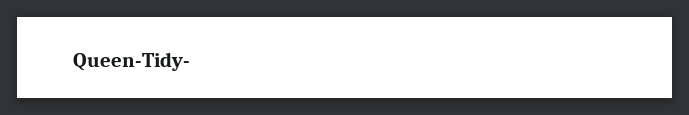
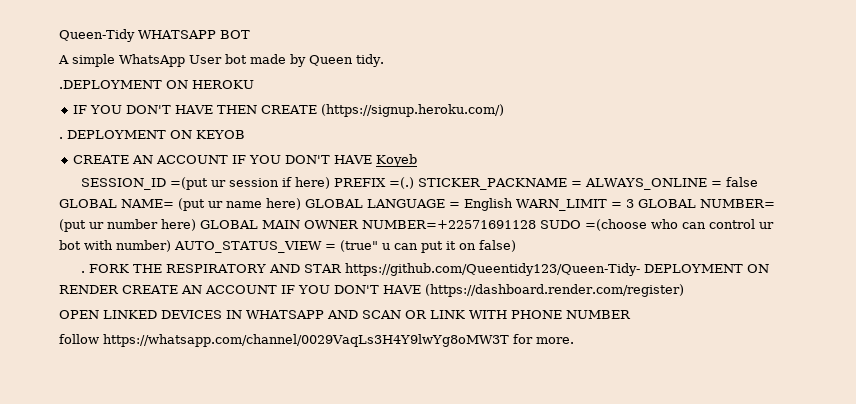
[73,52,190,71] Queen-Tidy- -> [59,29,250,42] [58,54,384,67] [59,80,254,89] [72,104,504,117] [59,130,245,139] [72,154,417,167] [80,177,758,190] [59,198,775,211] [59,219,774,232] [59,240,516,253] [80,263,769,276] [59,284,684,297] [59,310,631,319] [59,334,574,347] Queen-Tidy WHATSAPP BOT // A simple WhatsApp User bot made by Queen tidy. // .DEPLOYMENT ON HEROKU // IF YOU DON'T HAVE THEN CREATE (https://signup.heroku.com/) // . DEPLOYMENT ON KEYOB // CREATE AN ACCOUNT IF YOU DON'T HAVE Koyeb // SESSION_ID =(put ur session if here) PREFIX =(.) STICKER_PACKNAME = ALWAYS_ONLINE = false GLOBAL NAME= (put ur name here) GLOBAL LANGUAGE = English WARN_LIMIT = 3 GLOBAL NUMBER= (put ur number here) GLOBAL MAIN OWNER NUMBER=+22571691128 SUDO =(choose who can control ur bot with number) AUTO_STATUS_VIEW = (true" u can put it on false) // . FORK THE RESPIRATORY AND STAR https://github.com/Queentidy123/Queen-Tidy- DEPLOYMENT ON RENDER CREATE AN ACCOUNT IF YOU DON'T HAVE (https://dashboard.render.com/register) // OPEN LINKED DEVICES IN WHATSAPP AND SCAN OR LINK WITH PHONE NUMBER // follow https://whatsapp.com/channel/0029VaqLs3H4Y9lwYg8oMW3T for more.

